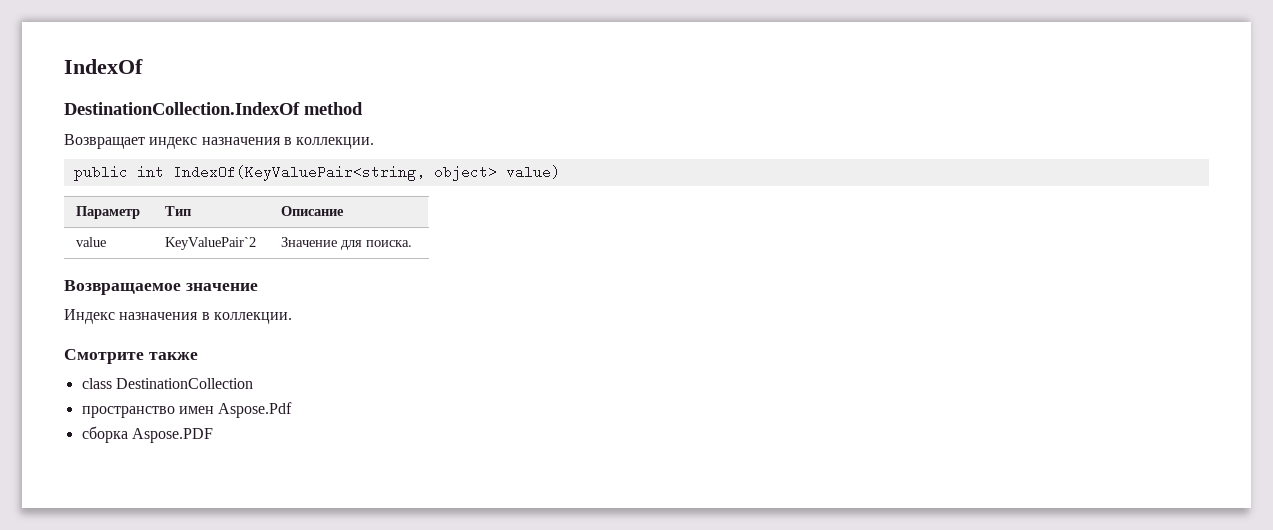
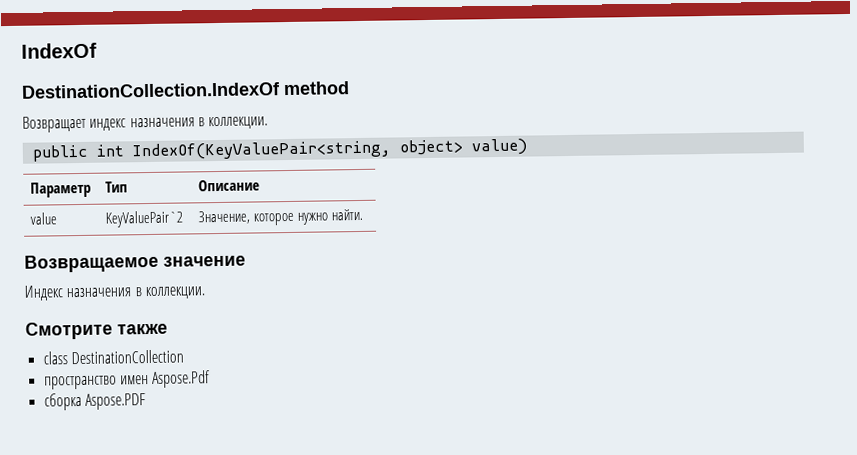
[281,237,413,250] Значение для поиска. -> [198,208,364,226] Значение, которое нужно найти.

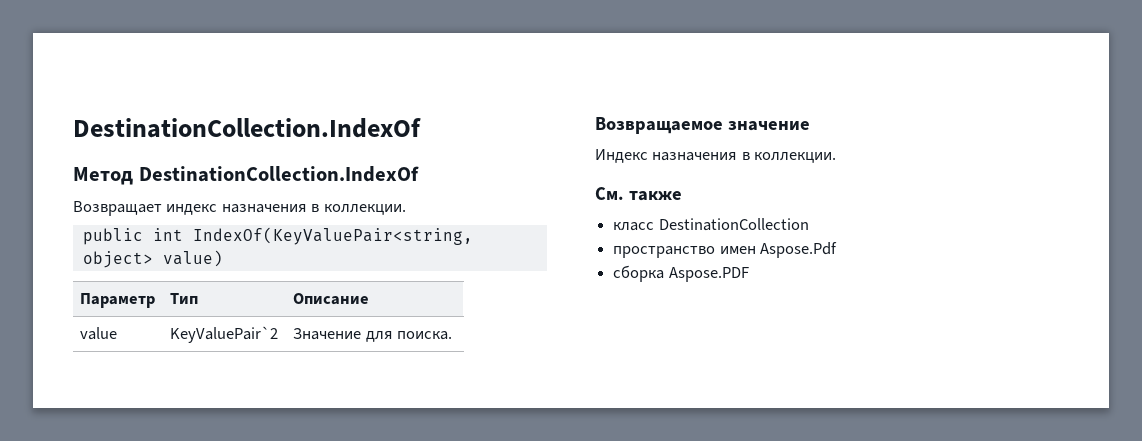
[21,42,97,59] [21,81,350,99] IndexOf // DestinationCollection.IndexOf method -> [73,118,421,138] [73,166,419,185] DestinationCollection.IndexOf // Метод DestinationCollection.IndexOf
[198,208,364,226] Значение, которое нужно найти. -> [293,328,453,342] Значение для поиска.
[25,321,113,340] Смотрите -> [595,187,624,200] См.
[42,351,68,365] class -> [613,222,655,231] класс

